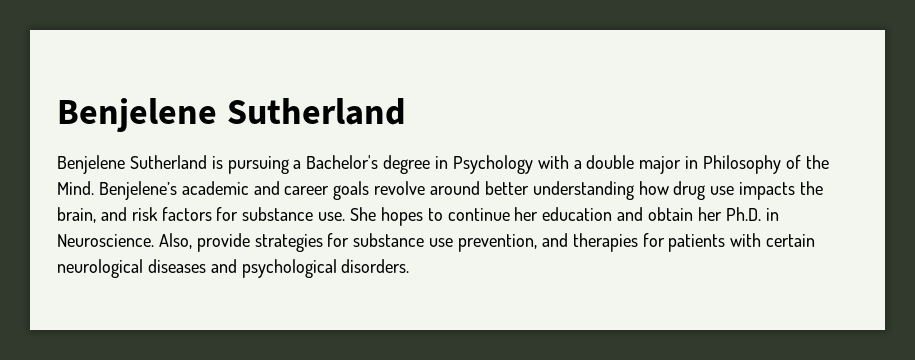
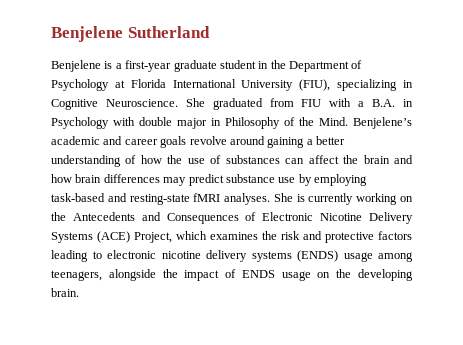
[129,155,431,174] Sutherland is pursuing a Bachelor's degree -> [104,60,363,72] [51,79,413,91] [51,98,396,110] is a first-year graduate student in the Department of Psychology at Florida International University (FIU), specializing in Cognitive Neuroscience. She graduated from FIU with a B.A.
[573,160,582,169] a -> (135, 121) none
[484,181,824,200] [57,207,779,226] [57,233,816,252] [57,259,410,278] better understanding how drug use impacts the brain, and risk factors for substance use. She hopes to continue her education and obtain her Ph.D. in Neuroscience. Also, provide strategies for substance use prevention, and therapies for patients with certain neurological diseases and psychological disorders. -> [267,136,345,148] [51,155,413,167] [51,174,367,186] [51,193,413,205] [51,212,413,224] [51,231,412,243] [51,250,413,262] [51,269,413,281] [51,288,79,297] gaining a better understanding of how the use of substances can affect the brain and how brain differences may predict substance use by employing task-based and resting-state fMRI analyses. She is currently working on the Antecedents and Consequences of Electronic Nicotine Delivery Systems (ACE) Project, which examines the risk and protective factors leading to electronic nicotine delivery systems (ENDS) usage among teenagers, alongside the impact of ENDS usage on the developing brain.

